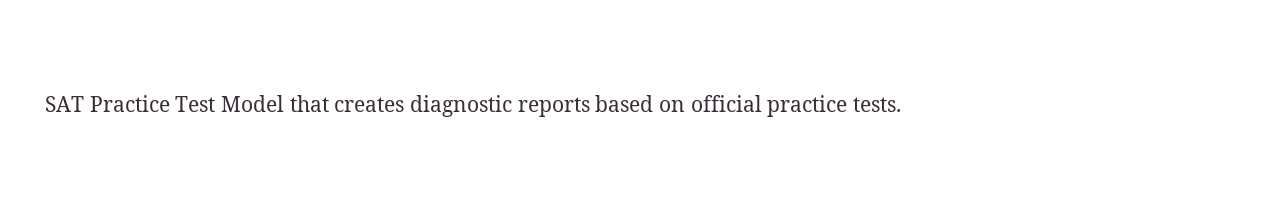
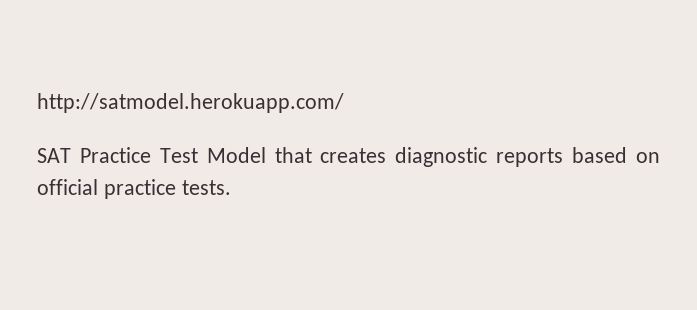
(45, 104) none -> [37,93,344,113] http://satmodel.herokuapp.com/ //

